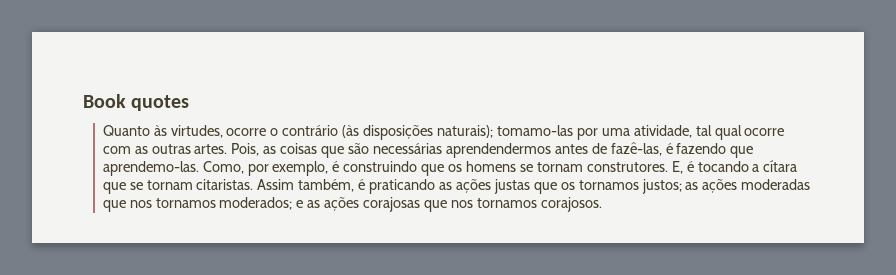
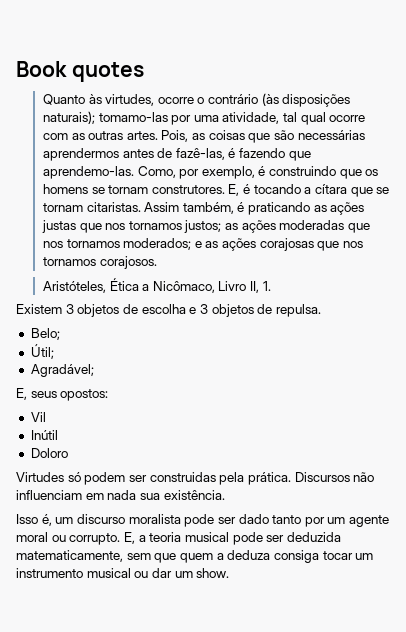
[445,143,551,158] aprendendermos -> [42,148,119,161] aprendermos
[560,182,575,190] os -> [105,223,126,230] nos
(602, 204) none -> [42,278,271,293] [16,304,321,317] [30,328,60,340] [30,344,54,359] [30,364,94,377] [16,388,109,401] [30,412,46,422] [30,430,58,440] [30,448,68,458] [16,472,375,485] [16,490,225,500] [16,514,390,527] [16,532,341,545] [16,550,374,563] [16,568,230,578] // Aristóteles, Ética a Nicômaco, Livro II, 1. // Existem 3 objetos de escolha e 3 objetos de repulsa. // Belo; // Útil; // Agradável; // E, seus opostos: // Vil // Inútil // Doloro // Virtudes só podem ser construidas pela prática. Discursos não influenciam em nada sua existência. // Isso é, um discurso moralista pode ser dado tanto por um agente moral ou corrupto. E, a teoria musical pode ser deduzida matematicamente, sem que quem a deduza consiga tocar um instrumento musical ou dar um show.

